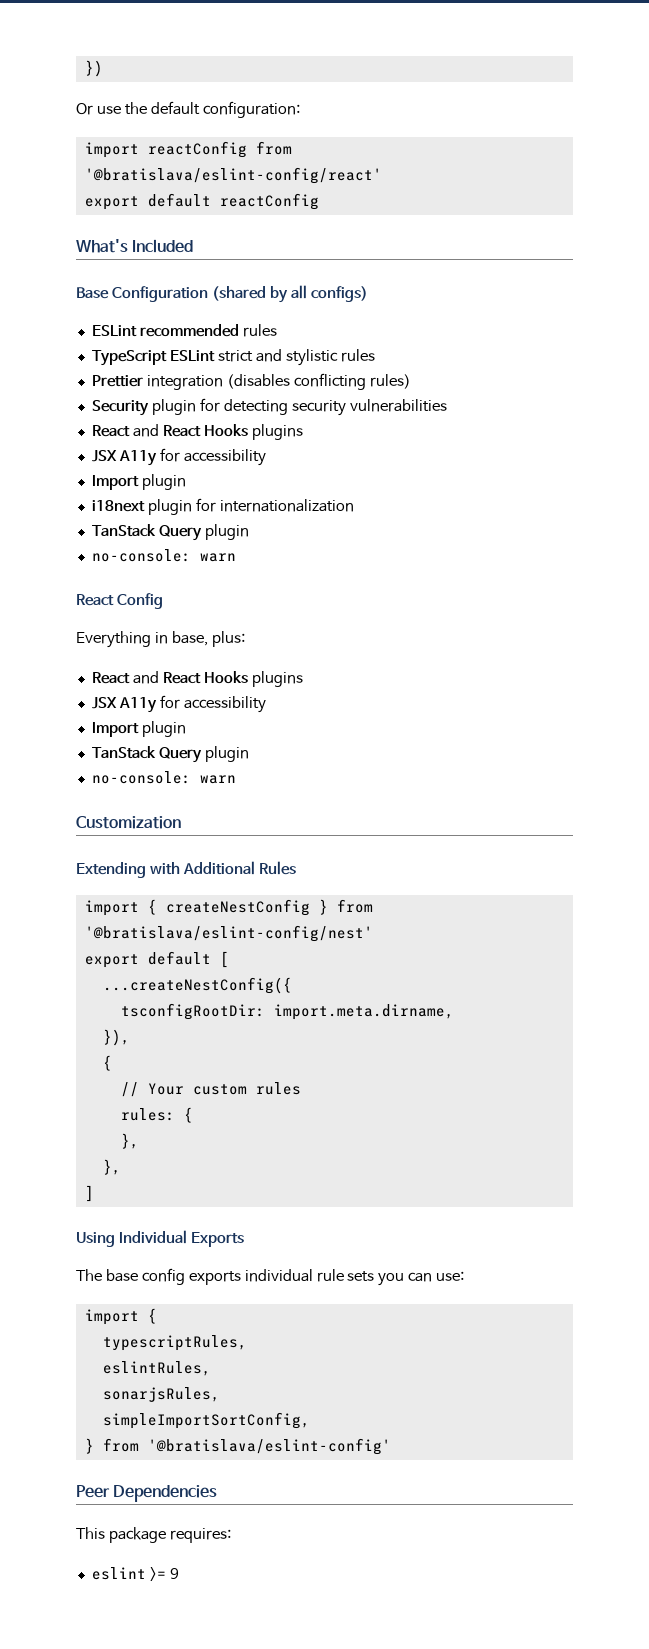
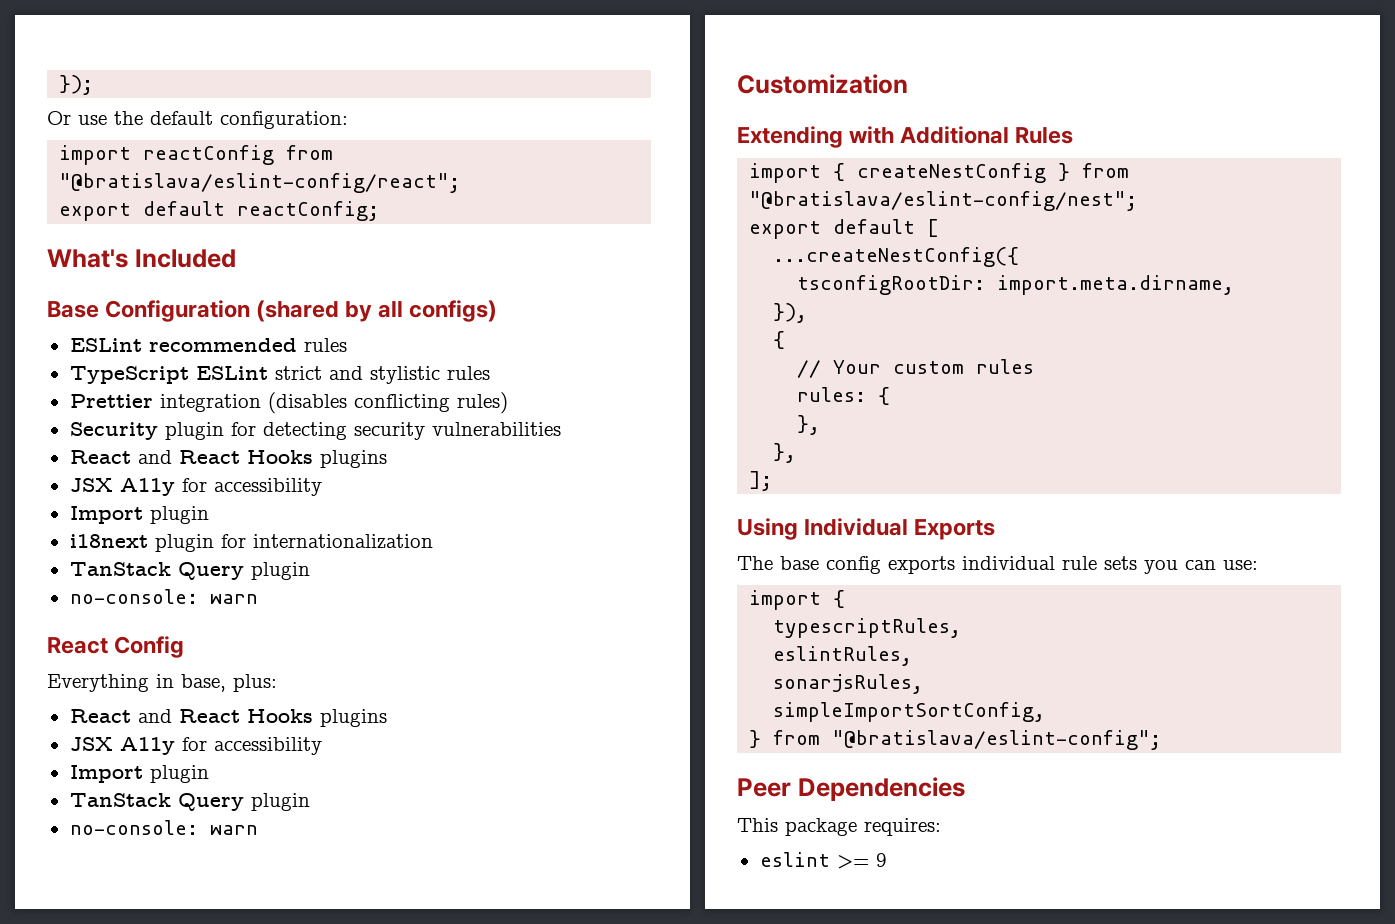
[84,60,103,77] }) -> [59,75,94,95] });
[84,167,382,184] [84,193,319,210] '@bratislava/eslint-config/react' // export default reactConfig -> [59,173,461,193] [59,201,380,221] "@bratislava/eslint-config/react"; // export default reactConfig;
[84,925,373,942] '@bratislava/eslint-config/nest' -> [749,191,1138,211] "@bratislava/eslint-config/nest";
[84,1185,94,1202] ] -> [749,471,773,491] ];
[147,1438,391,1455] '@bratislava/eslint-config' -> [832,730,1162,750] "@bratislava/eslint-config";

